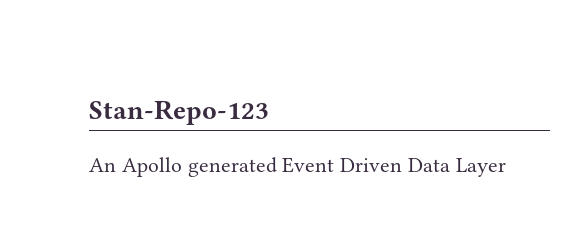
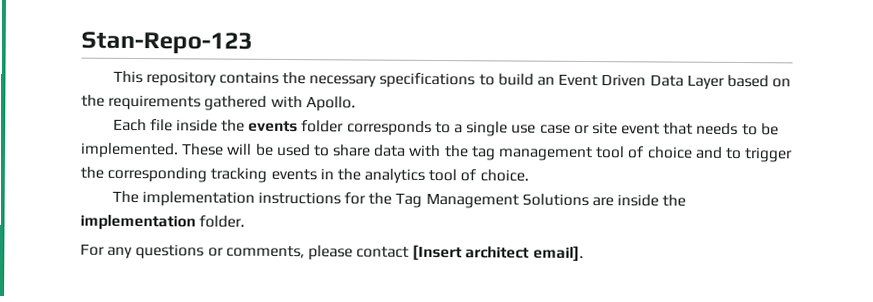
[89,157,506,177] An Apollo generated Event Driven Data Layer -> [112,70,792,90] [81,94,356,112] [112,118,779,137] [80,142,794,163] [80,166,529,184] [111,190,687,209] [80,214,246,231] [80,243,584,261] This repository contains the necessary specifications to build an Event Driven Data Layer based on the requirements gathered with Apollo. // Each file inside the events folder corresponds to a single use case or site event that needs to be implemented. These will be used to share data with the tag management tool of choice and to trigger the corresponding tracking events in the analytics tool of choice. // The implementation instructions for the Tag Management Solutions are inside the implementation folder. // For any questions or comments, please contact [Insert architect email].

